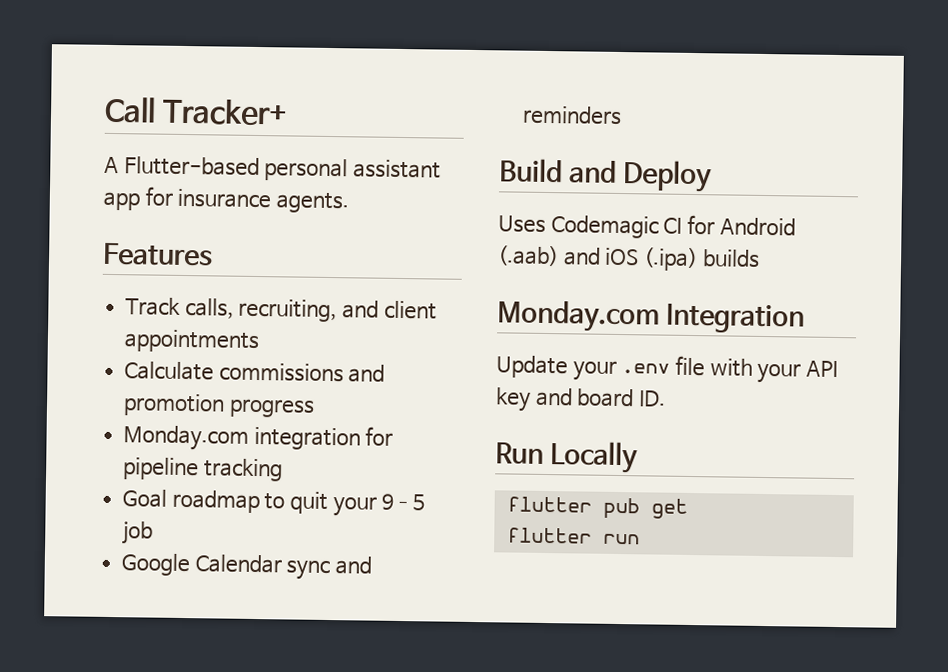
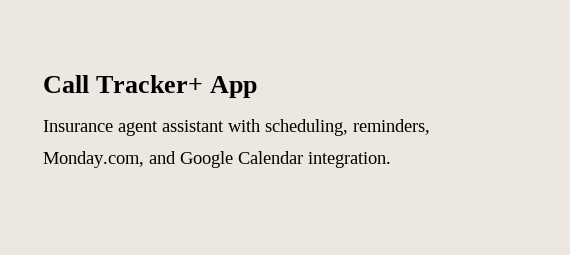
[104,156,441,182] [103,186,349,214] [102,242,213,267] [125,297,437,323] [124,329,261,354] [124,361,386,383] [123,393,315,418] [123,425,394,451] [122,457,283,482] [122,489,426,517] [122,521,154,545] [121,553,373,581] [522,105,623,126] [499,158,713,193] [498,214,796,239] [497,245,760,272] [497,300,806,334] [496,355,839,384] [495,387,666,412] [495,441,639,474] [506,496,688,520] [506,527,640,545] // A Flutter-based personal assistant app for insurance agents. // Features // Track calls, recruiting, and client appointments // Calculate commissions and promotion progress // Monday.com integration for pipeline tracking // Goal roadmap to quit your 9–5 job // Google Calendar sync and reminders // Build and Deploy // Uses Codemagic CI for Android (.aab) and iOS (.ipa) builds // Monday.com Integration // Update your .env file with your API key and board ID. // Run Locally // flutter pub get // flutter run -> [210,76,258,98] [43,119,430,136] [43,151,391,168] App // Insurance agent assistant with scheduling, reminders, Monday.com, and Google Calendar integration.

